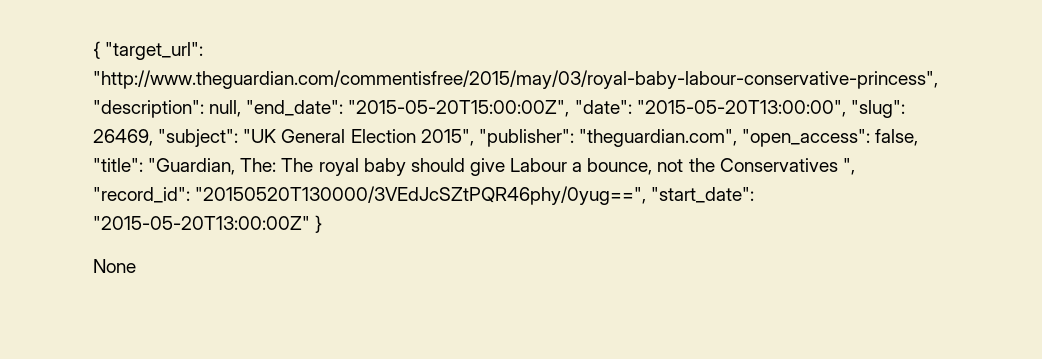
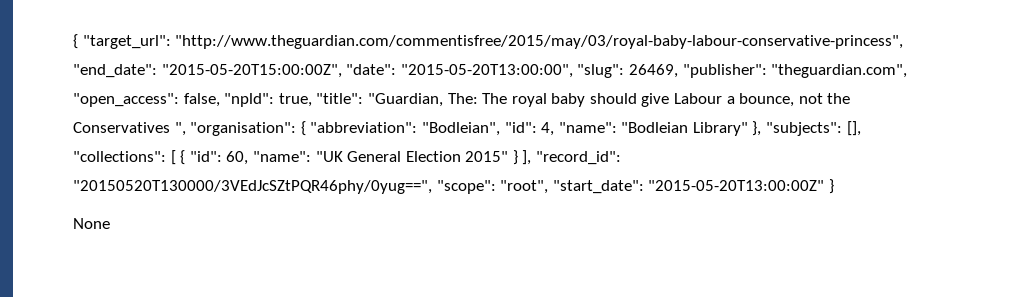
[93,100,242,118] "description": null, -> (904, 42) none
[158,129,474,147] "subject": "UK General Election 2015", -> (678, 71) none
(919, 137) none -> [224,93,312,107] "npld": true,
[93,186,647,205] "record_id": "20150520T130000/3VEdJcSZtPQR46phy/0yug==", -> [190,121,861,136] [73,150,622,165] [73,180,549,194] "organisation": { "abbreviation": "Bodleian", "id": 4, "name": "Bodleian Library" }, "subjects": [], "collections": [ { "id": 60, "name": "UK General Election 2015" } ], "record_id": "20150520T130000/3VEdJcSZtPQR46phy/0yug==", "scope": "root",

